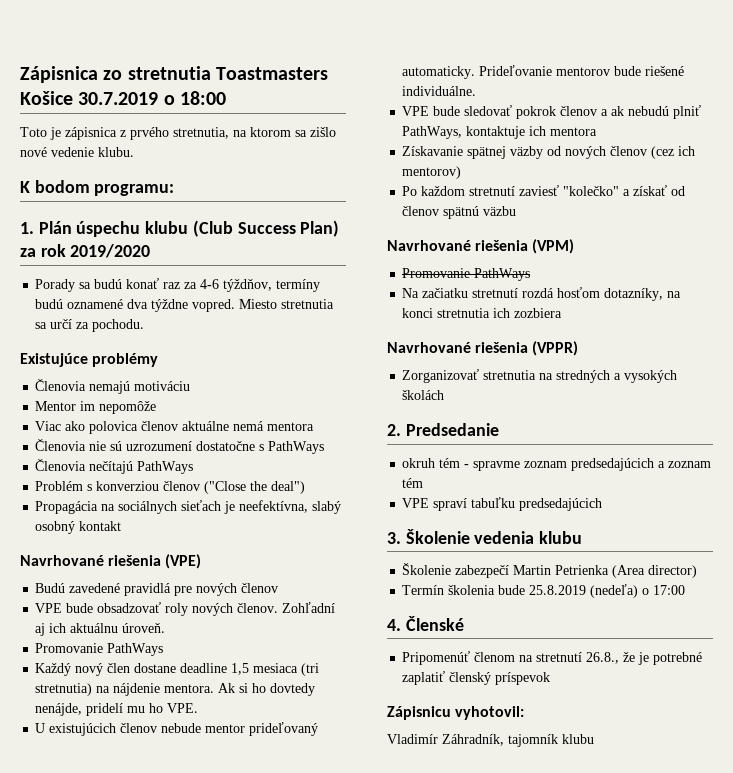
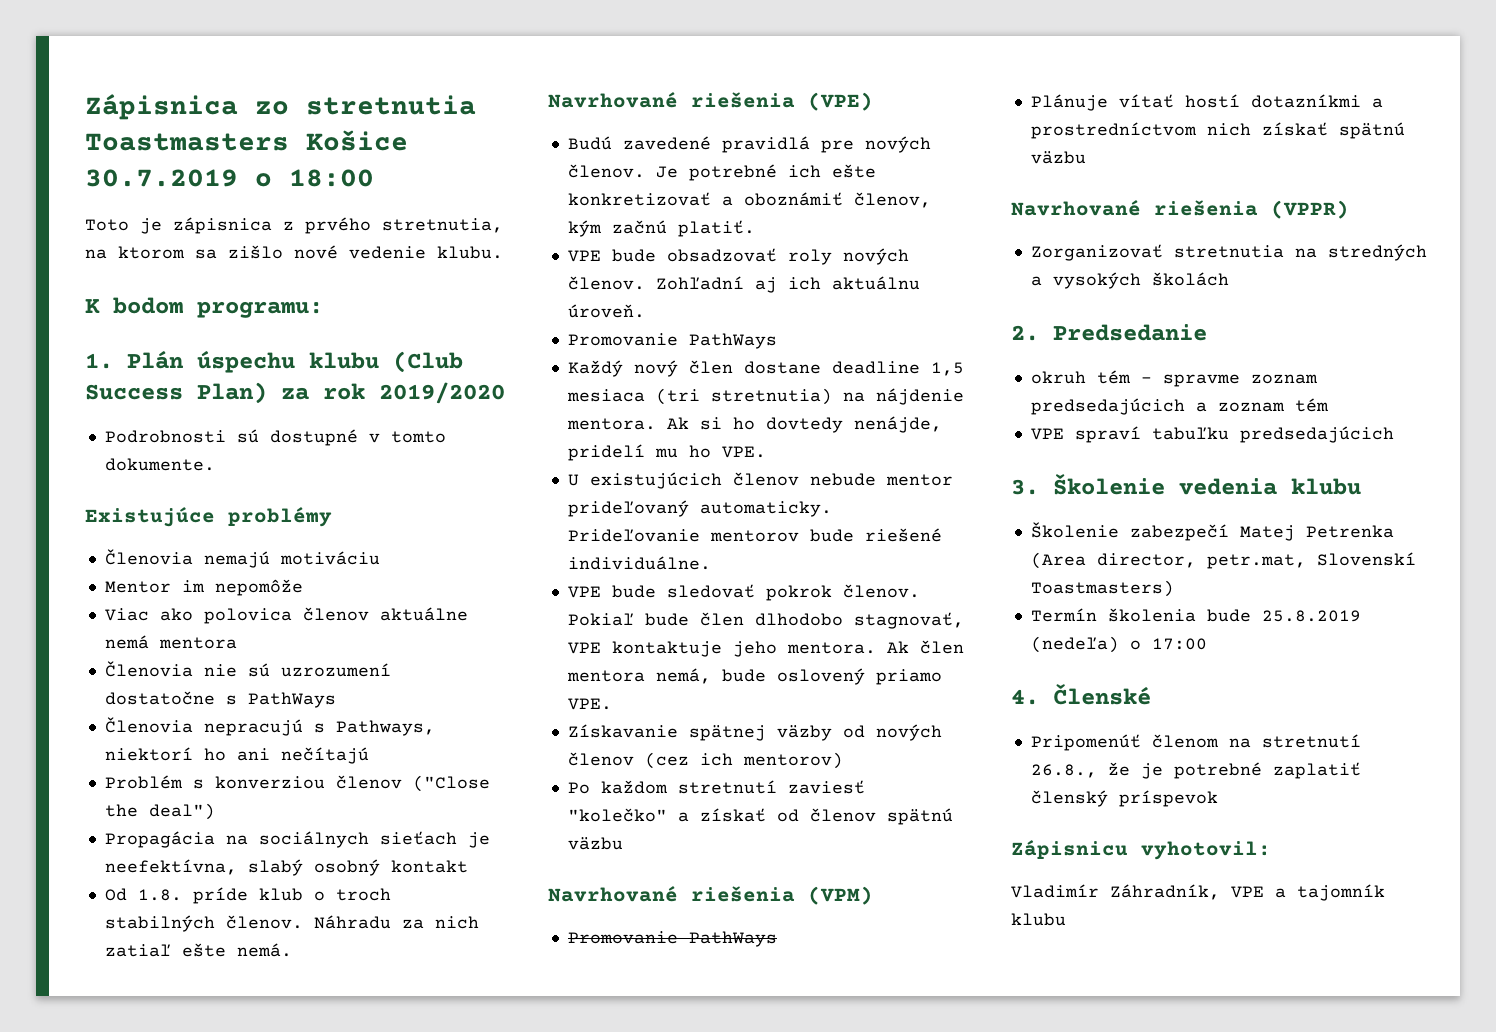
[35,278,321,292] [35,299,335,312] [35,319,145,332] Porady sa budú konať raz za 4-6 týždňov, termíny budú oznamené dva týždne vopred. Miesto stretnutia sa určí za pochodu. -> [104,429,446,446] [104,458,215,471] Podrobnosti sú dostupné v tomto dokumente.
(87, 465) none -> [203,719,435,736] [104,747,270,761] nepracujú s Pathways, niektorí ho ani
[137,461,194,474] PathWays -> (369, 755) none
(122, 526) none -> [104,887,391,904] [104,915,479,932] [104,943,292,957] // Od 1.8. príde klub o troch stabilných členov. Náhradu za nich zatiaľ ešte nemá.
[241,583,279,593] členov -> [567,164,876,181] [567,192,931,208] [567,220,755,237] členov. Je potrebné ich ešte konkretizovať a oboznámiť členov, kým začnú platiť.
[560,105,702,119] [402,126,598,139] členov a ak nebudú plniť PathWays, kontaktuje ich mentora -> [842,584,920,598] [567,612,964,629] [567,640,964,657] [566,668,942,685] [567,698,612,710] členov. Pokiaľ bude člen dlhodobo stagnovať, VPE kontaktuje jeho mentora. Ak člen mentora nemá, bude oslovený priamo VPE.
[402,287,682,301] [402,308,563,318] Na začiatku stretnutí rozdá hosťom dotazníky, na konci stretnutia ich zozbiera -> [1030,94,1383,111] [1030,122,1405,139] [1030,151,1086,164] Plánuje vítať hostí dotazníkmi a prostredníctvom nich získať spätnú väzbu
[513,565,698,578] Martin Petrienka (Area director) -> [1239,525,1394,541] [1030,552,1416,569] [1030,580,1174,597] Matej Petrenka (Area director, petr.mat, Slovenskí Toastmasters)
(504, 740) none -> [1231,886,1286,898] VPE a

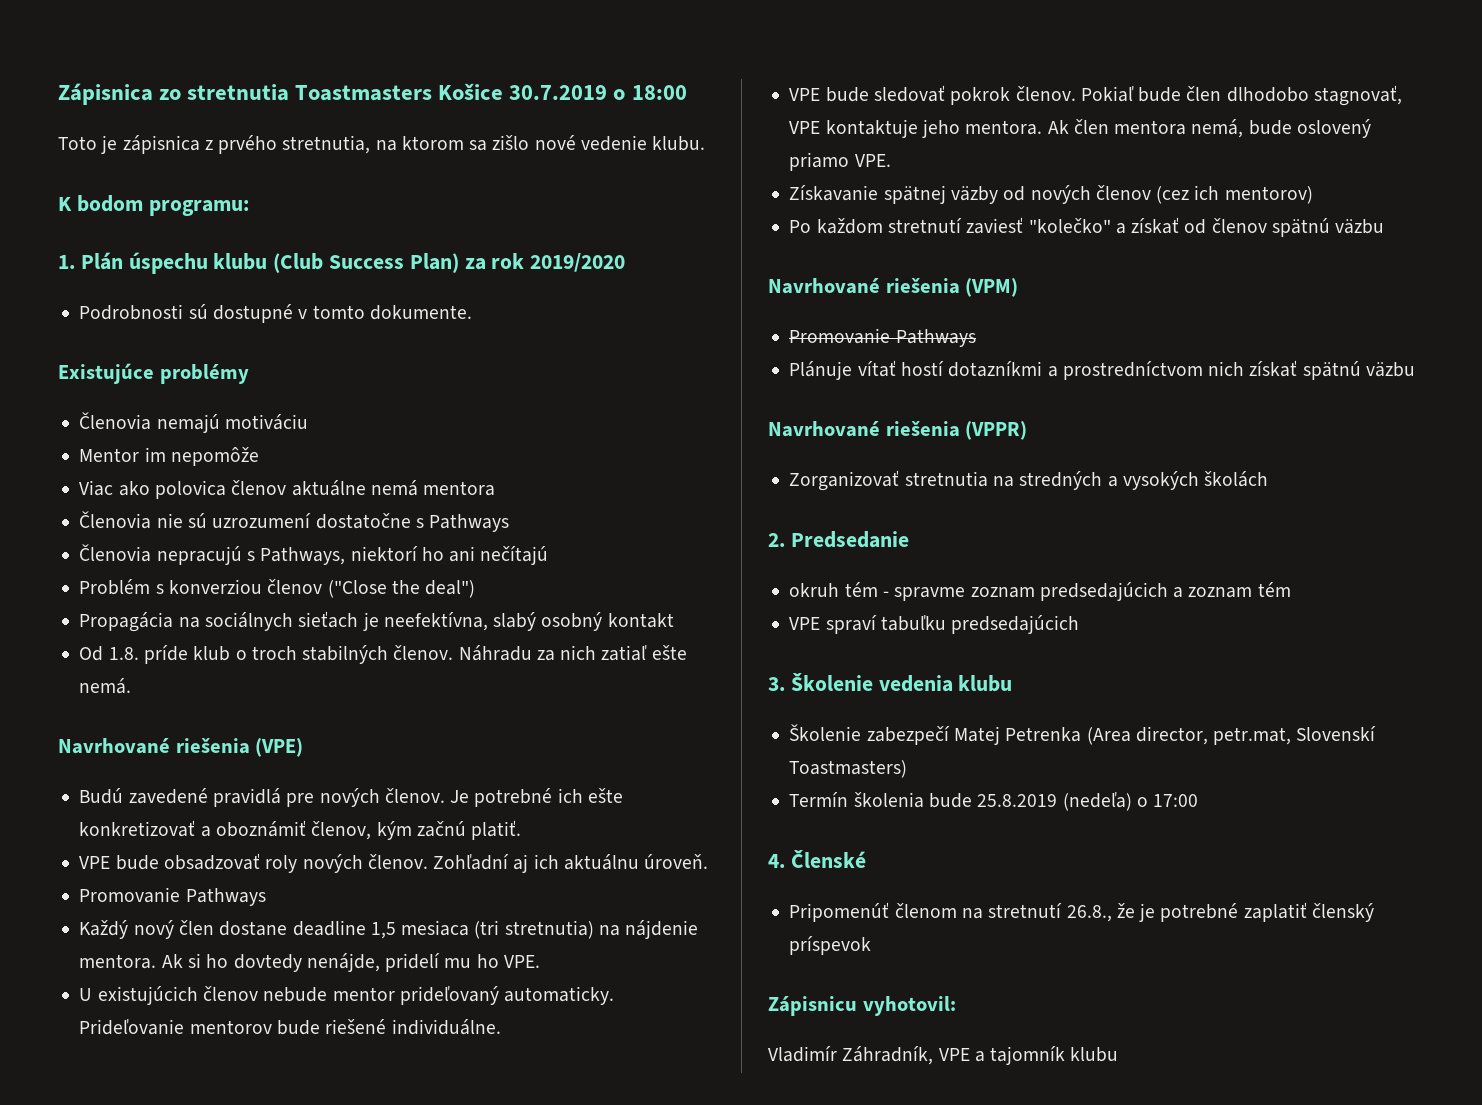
[247,692,336,708] PathWays -> [429,514,510,532] Pathways
[688,333,777,349] PathWays -> [185,888,266,906] Pathways
[688,931,777,947] PathWays -> [895,329,976,347] Pathways

